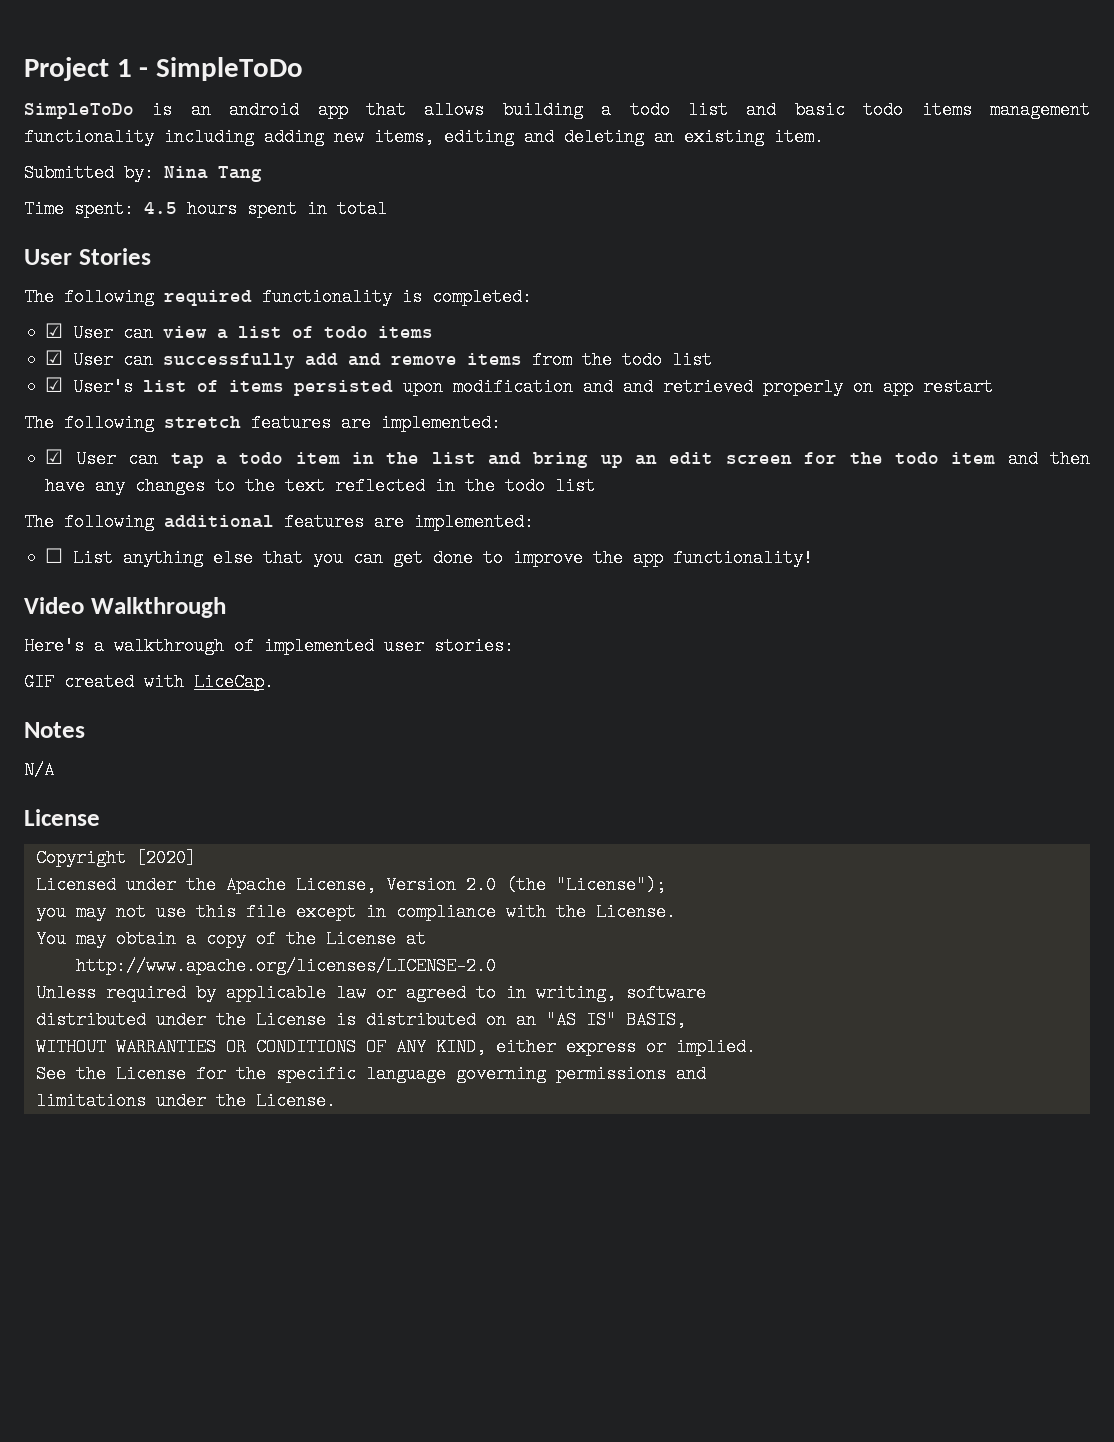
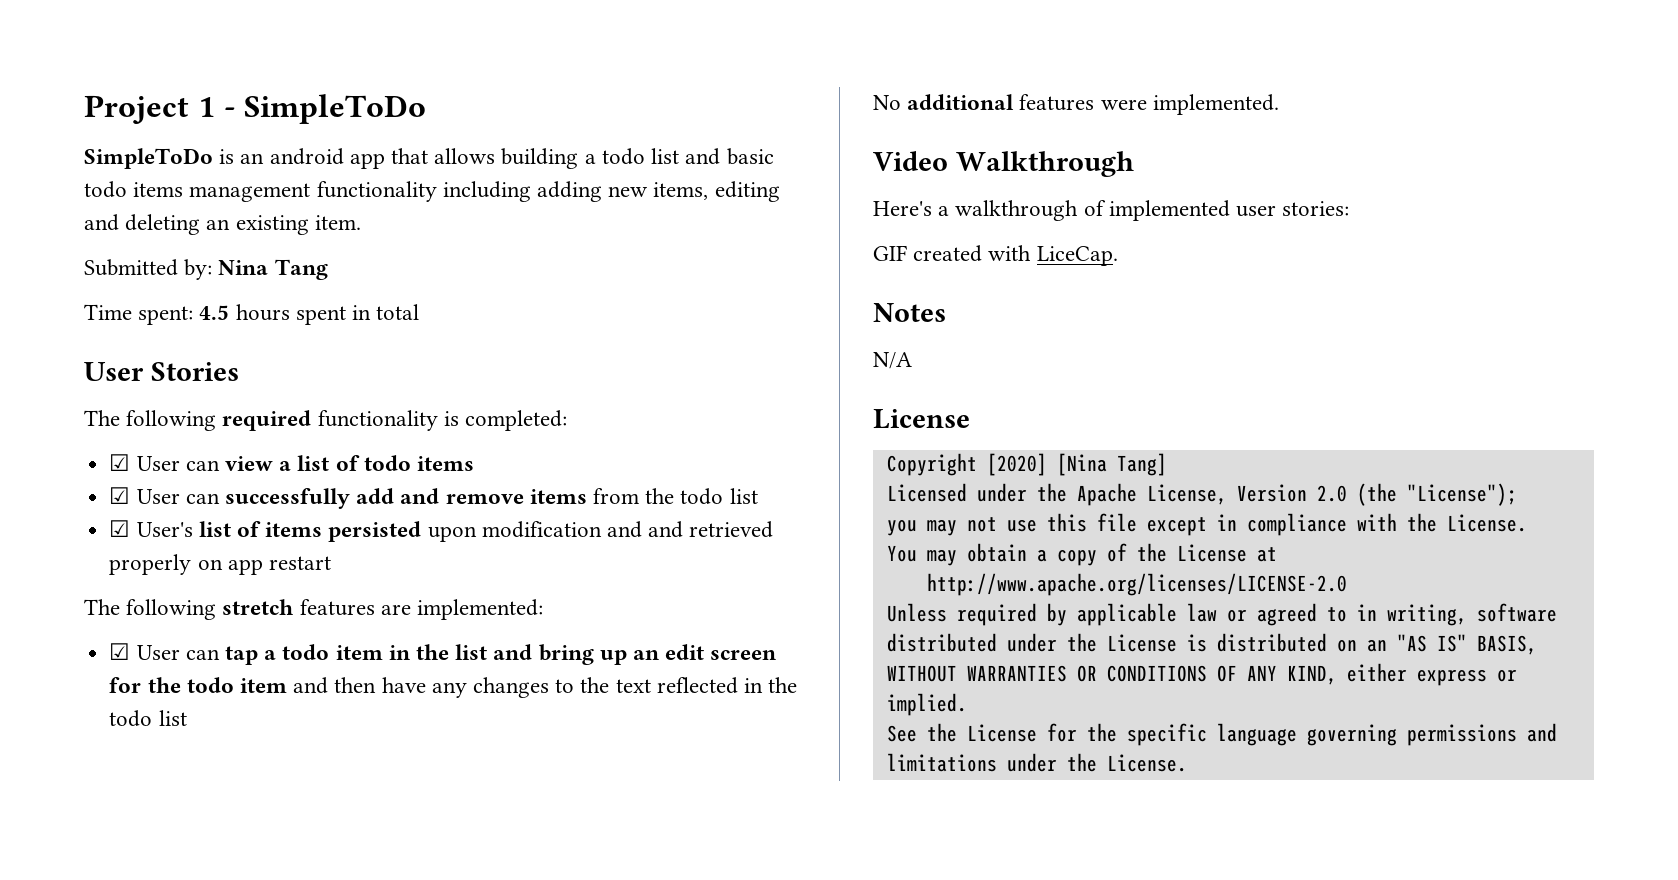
[24,513,534,531] [45,548,814,567] The following additional features are implemented: // ☐ List anything else that you can get done to improve the app functionality! -> [873,94,1279,115] No additional features were implemented.
(196, 858) none -> [1056,453,1167,476] [Nina Tang]

